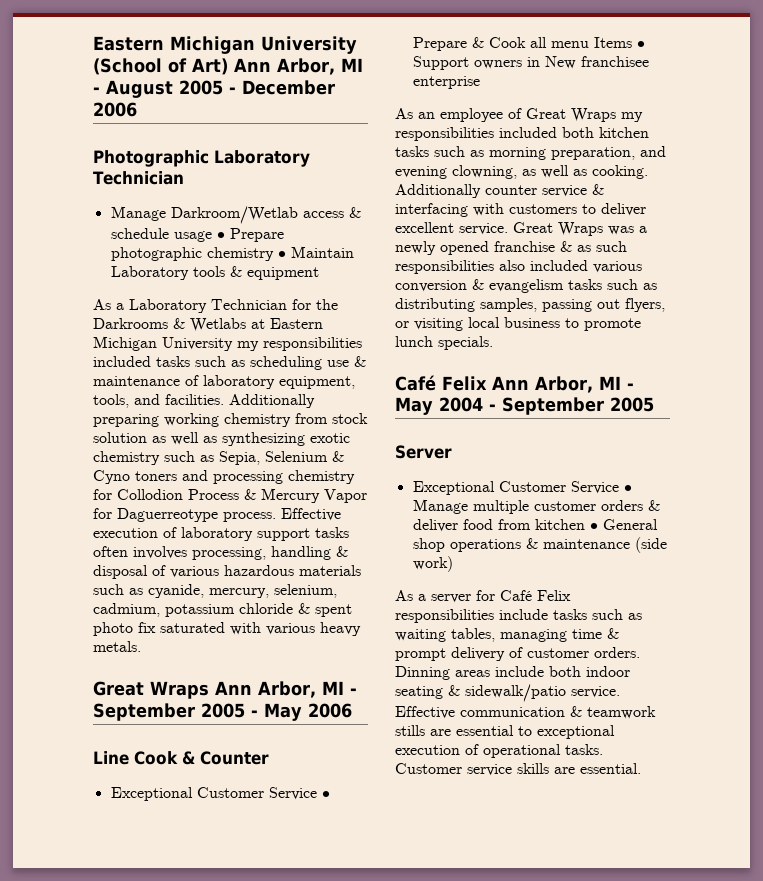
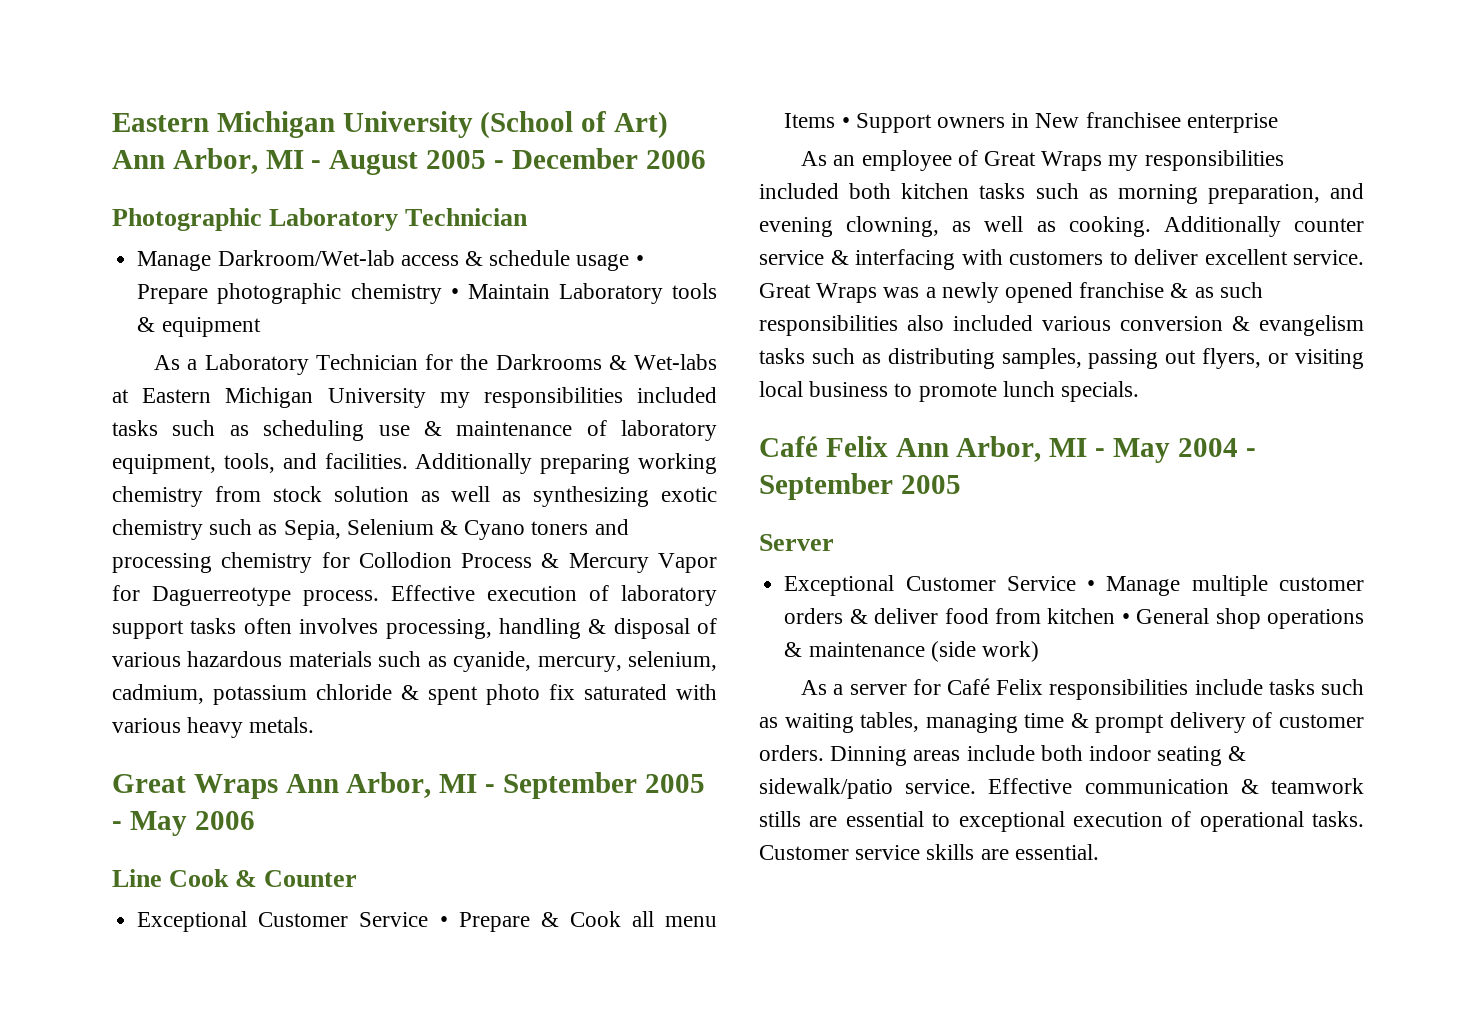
[170,206,298,224] Darkroom/Wetlab -> [217,250,395,266] Darkroom/Wet-lab
[190,318,246,332] Wetlabs -> [633,354,717,370] Wet-labs
[93,470,130,484] Cyno -> [464,520,526,540] Cyano

